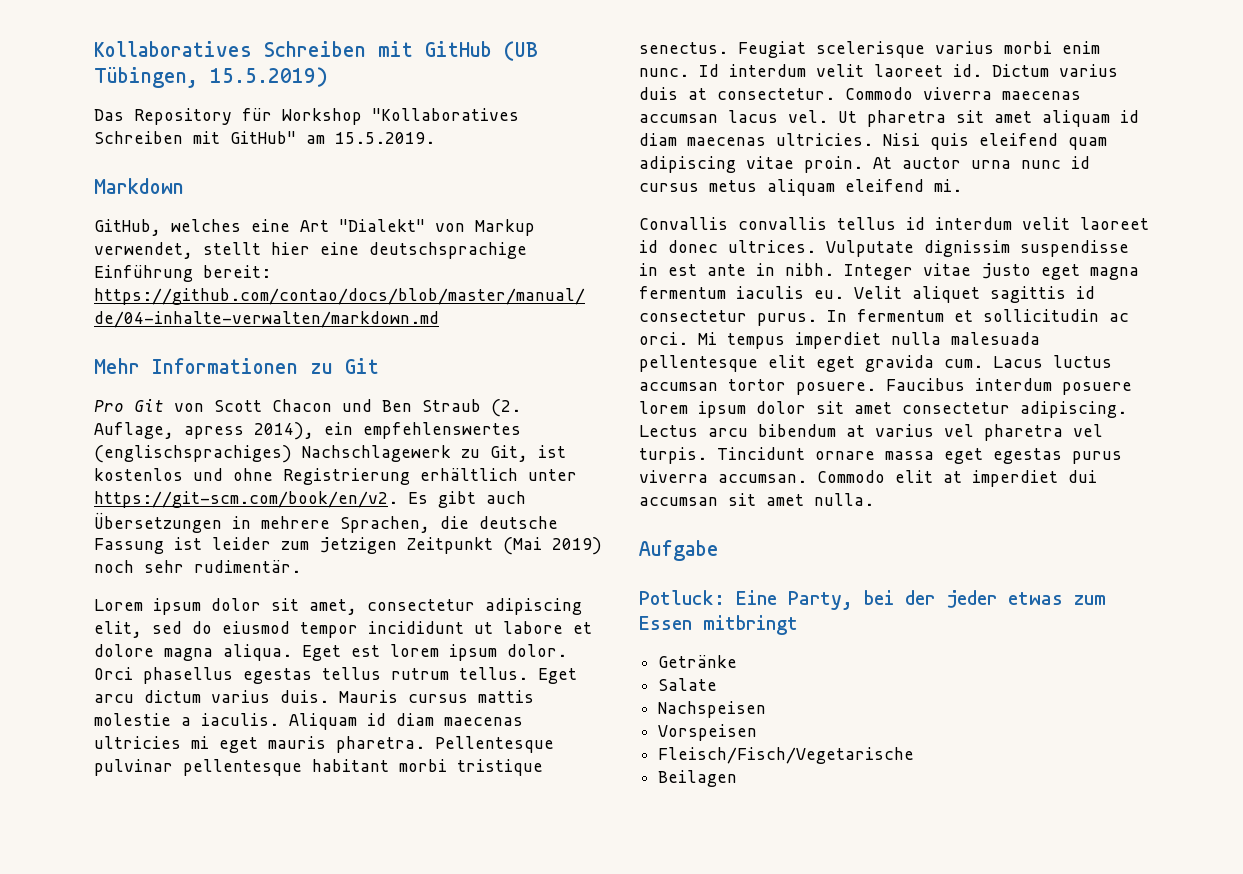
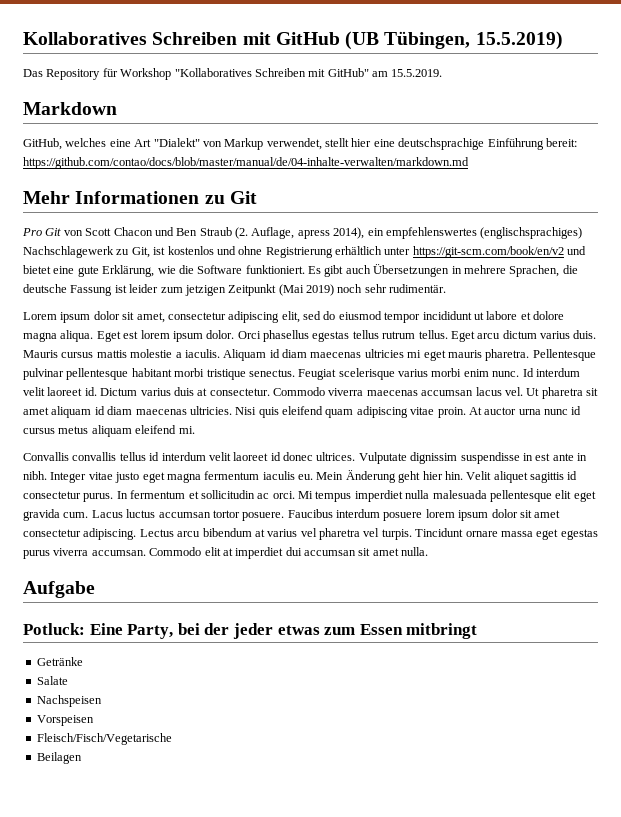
[94,491,398,508] https://git-scm.com/book/en/v2. -> [412,246,587,258] [23,265,305,277] https://git-scm.com/book/en/v2 und bietet eine gute Erklärung, wie die Software funktioniert.
(844, 294) none -> [316,470,463,483] Mein Änderung geht hier hin.

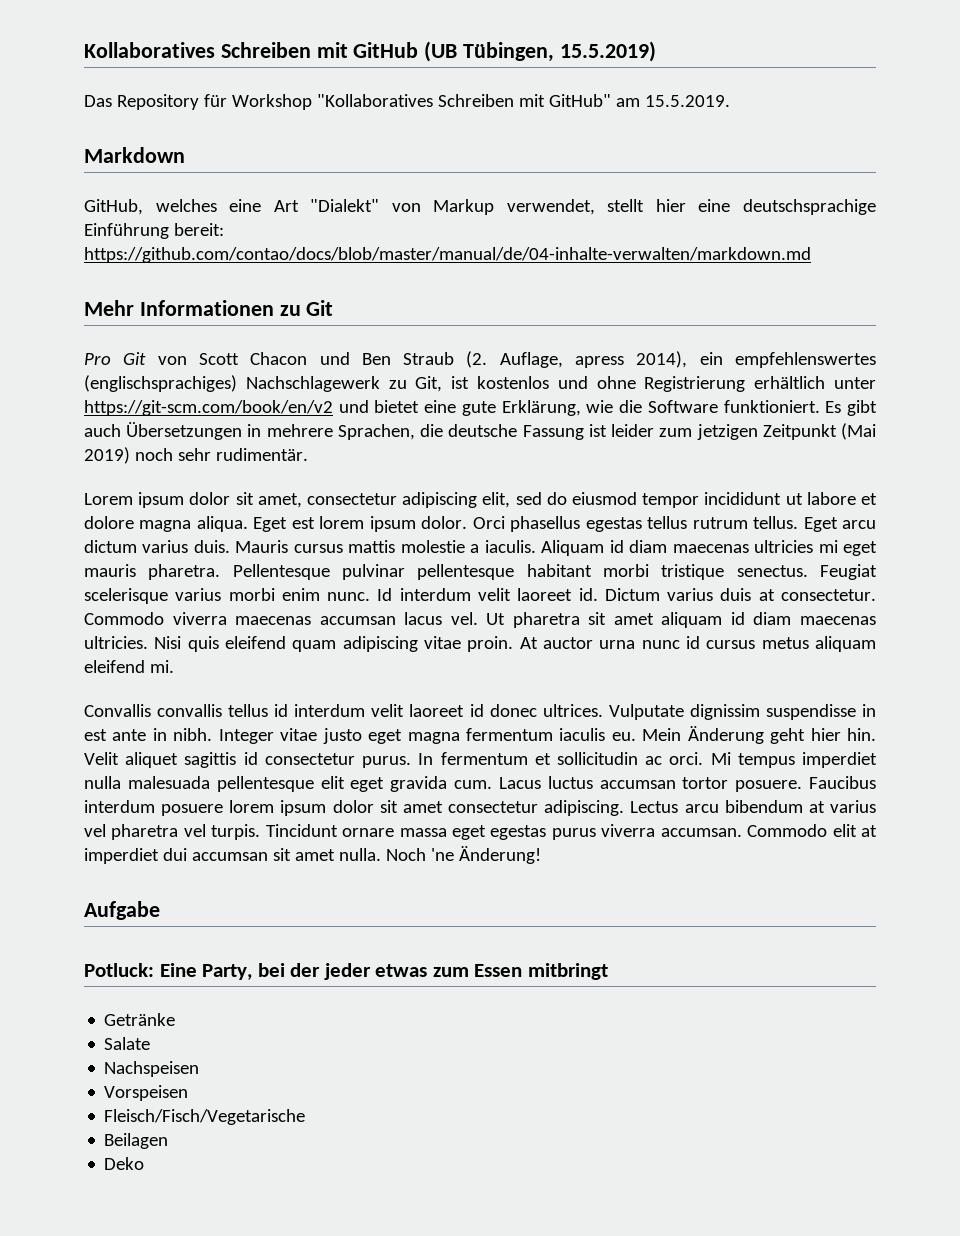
(429, 551) none -> [385,846,541,864] Noch 'ne Änderung!
(82, 758) none -> [104,1157,145,1170] // Deko

